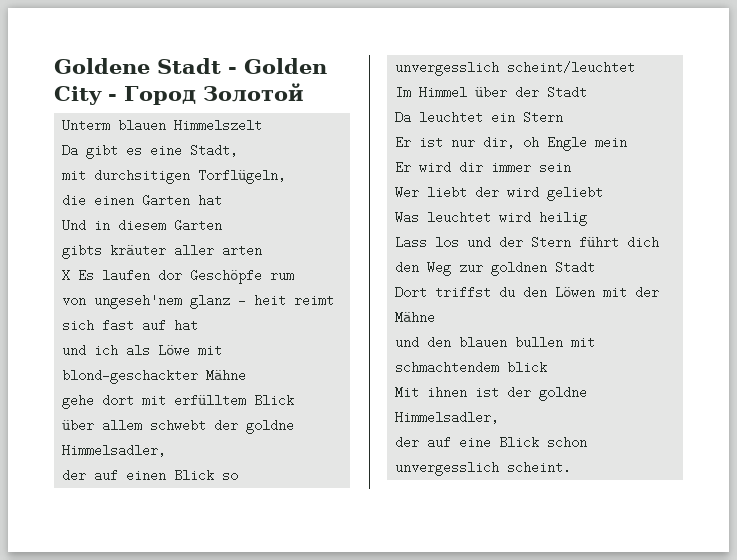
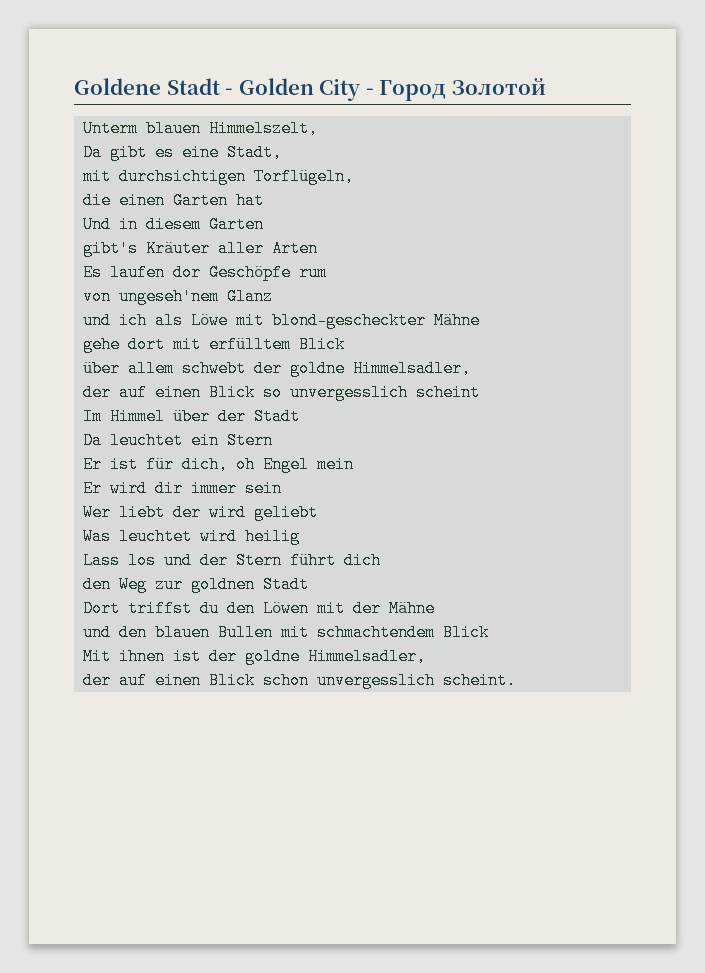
[173,119,262,132] Himmelszelt -> [209,120,318,137] Himmelszelt,
[93,169,190,184] durchsitigen -> [119,168,246,185] durchsichtigen
[61,244,262,259] [61,269,70,282] gibts kräuter aller arten // X -> [83,240,318,257] gibt's Kräuter aller Arten //
[189,294,334,309] [61,319,198,332] glanz - heit reimt sich fast auf hat -> [227,288,273,305] Glanz
[61,369,198,384] blond-geschackter -> [272,312,426,329] blond-gescheckter
[506,61,635,74] scheint/leuchtet -> [416,384,480,401] scheint
[450,136,587,151] nur dir, oh Engle -> [146,456,309,473] für dich, oh Engel
[514,336,563,349] bullen -> [218,624,273,641] Bullen
[506,361,547,374] blick -> [443,624,489,641] Blick
[458,436,491,449] eine -> [155,672,201,689] einen

